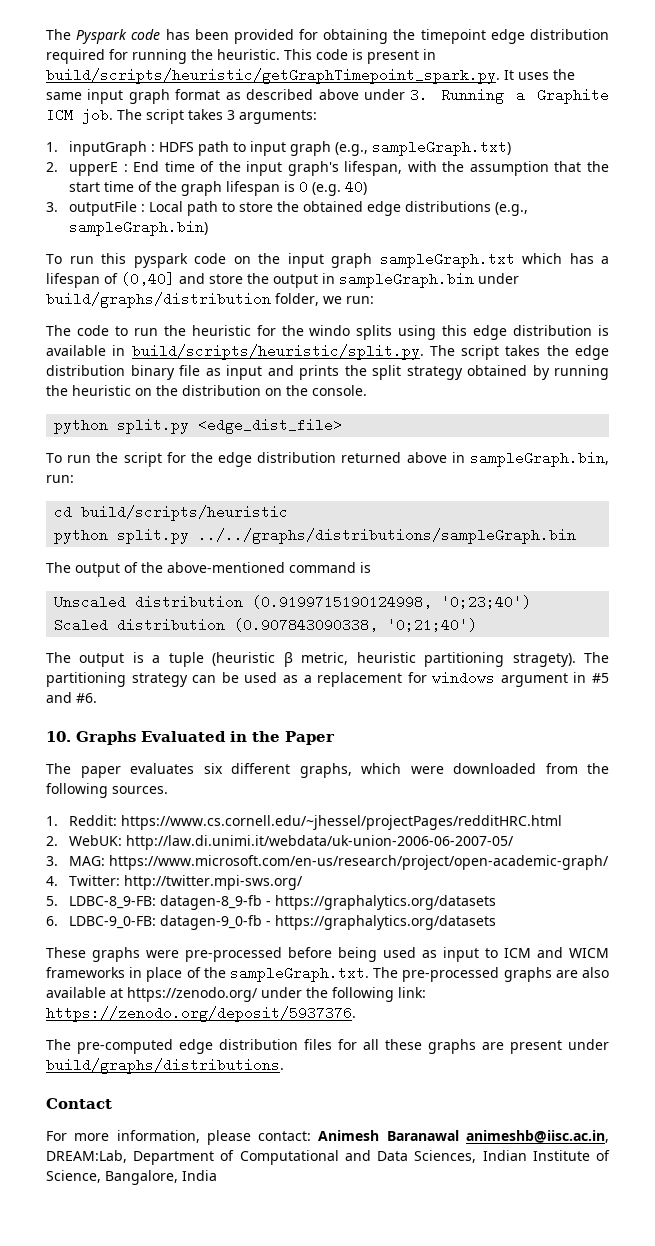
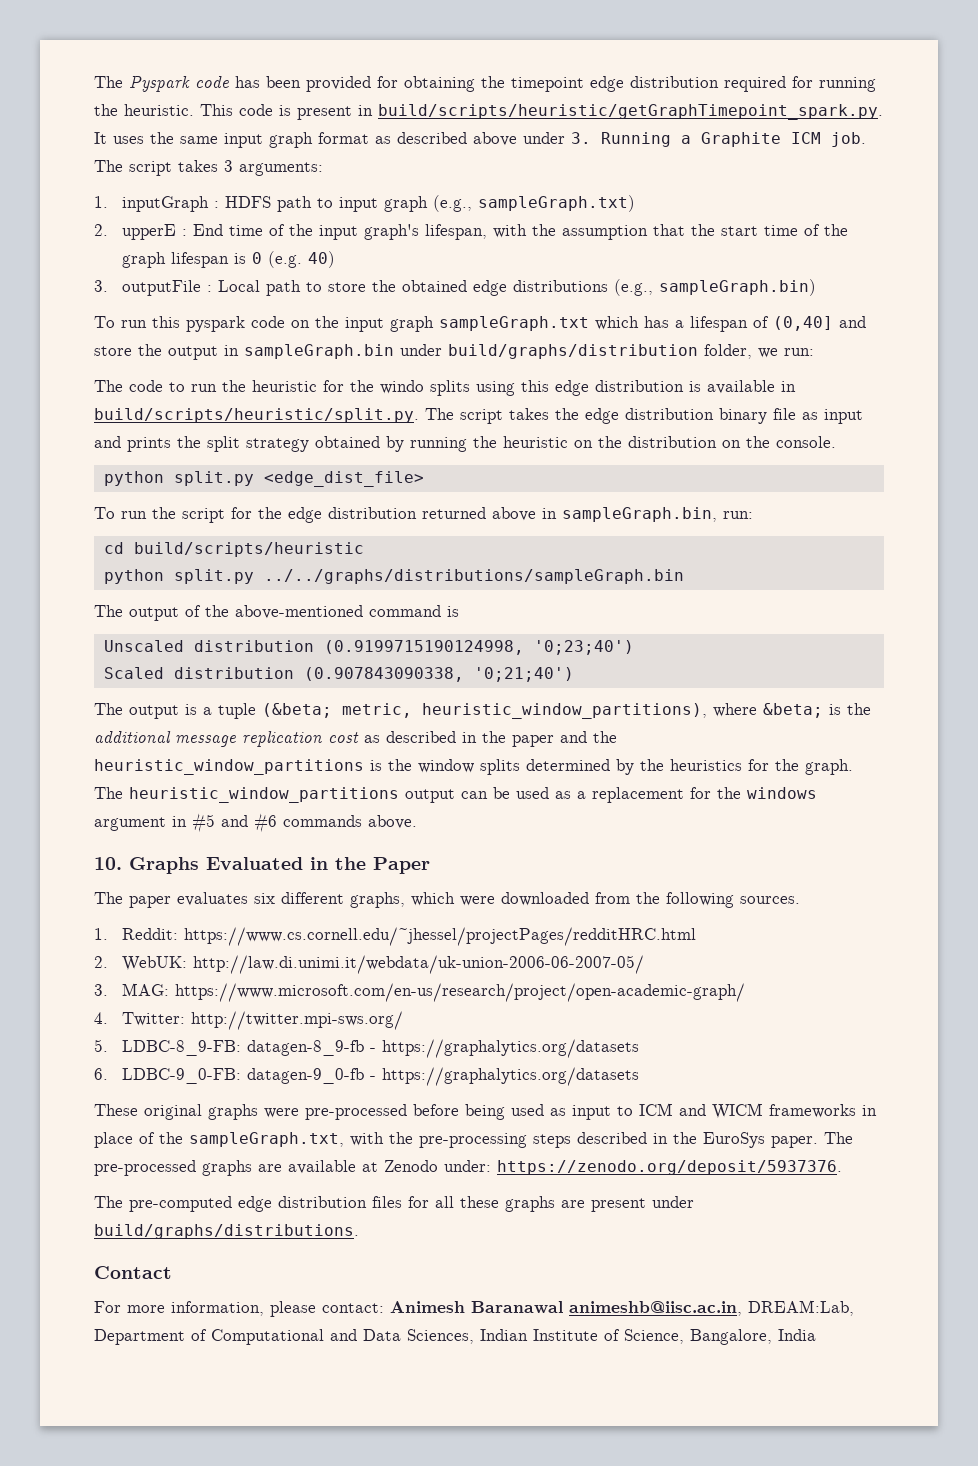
[212,652,609,667] [46,672,188,687] (heuristic β metric, heuristic partitioning stragety). The partitioning strategy -> [262,703,871,719] [94,731,617,747] [94,759,853,775] [94,787,455,803] (&beta; metric, heuristic_window_partitions), where &beta; is the additional message replication cost as described in the paper and the heuristic_window_partitions is the window splits determined by the heuristics for the graph. The heuristic_window_partitions output
(427, 677) none -> [717,787,741,799] the
[76,693,97,703] #6. -> [254,813,417,833] #6 commands above.
(86, 952) none -> [144,1104,202,1120] original
[229,966,369,982] sampleGraph.txt. -> [189,1132,818,1148] sampleGraph.txt, with the pre-processing steps described in the EuroSys paper.
[582,967,609,978] also -> (282, 1168) none
[127,987,426,1002] https://zenodo.org/ under the following link: -> [384,1160,491,1172] Zenodo under:

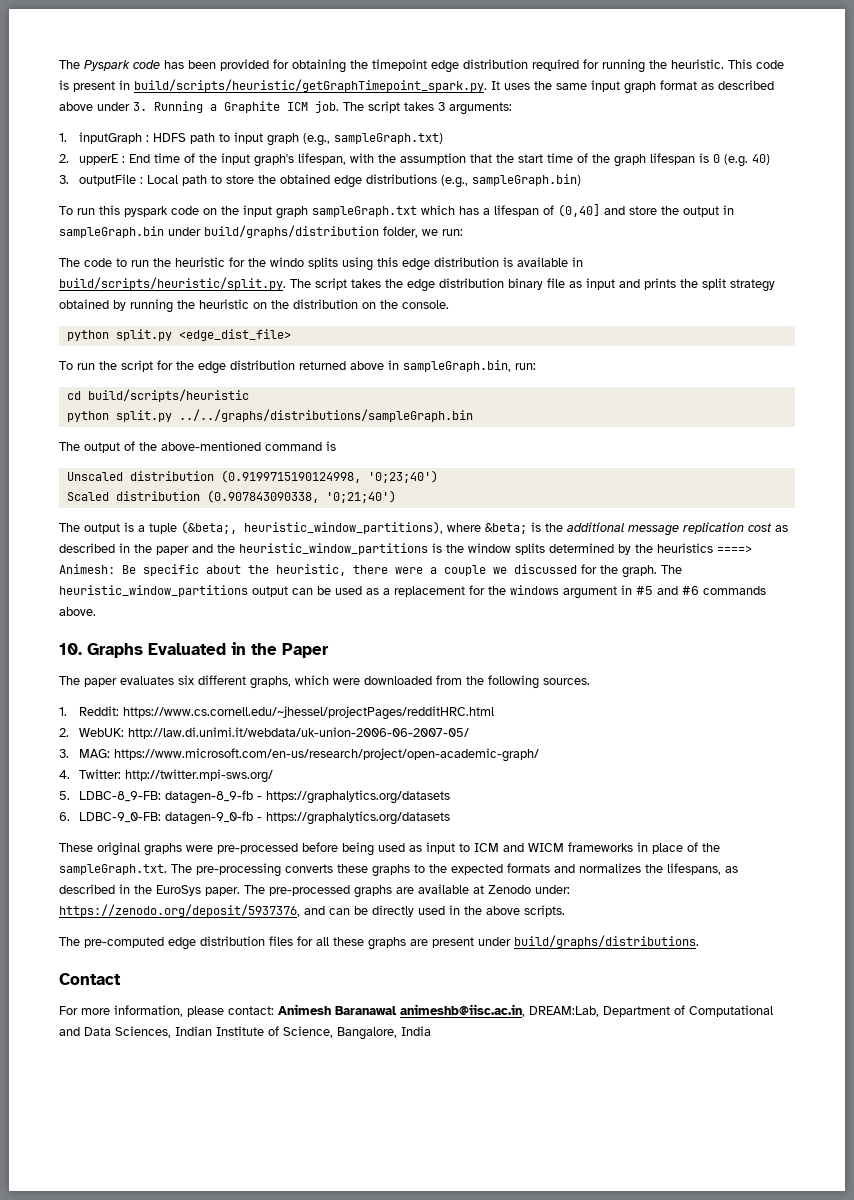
[262,703,412,718] (&beta; metric, -> [181,521,237,534] (&beta;,
(742, 765) none -> [717,545,752,553] [59,564,577,576] ====> Animesh: Be specific about the heuristic, there were a couple we discussed
[189,1132,571,1148] sampleGraph.txt, with the pre-processing steps -> [59,863,738,877] sampleGraph.txt. The pre-processing converts these graphs to the expected formats and normalizes the lifespans, as
[497,1160,842,1175] https://zenodo.org/deposit/5937376. -> [59,904,565,917] https://zenodo.org/deposit/5937376, and can be directly used in the above scripts.

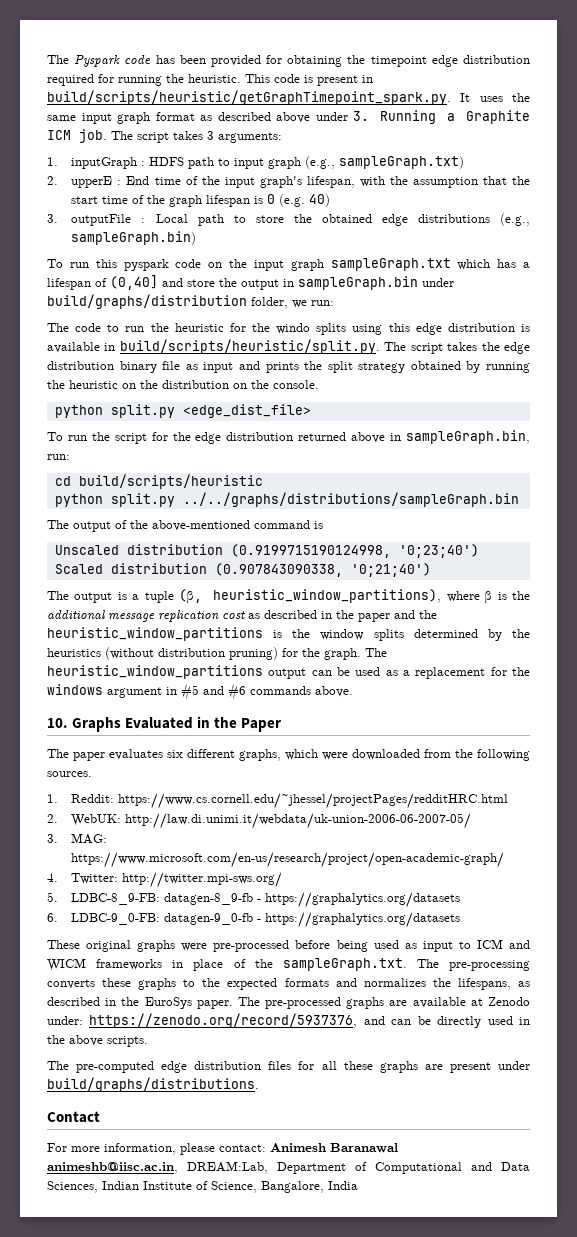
[181,521,237,534] (&beta;, -> [179,589,203,604] (β,
[485,523,527,534] &beta; -> [485,591,493,604] β
[717,545,752,553] [59,564,577,576] ====> Animesh: Be specific about the heuristic, there were a couple we discussed -> [105,647,278,660] (without distribution pruning)
[59,904,300,917] https://zenodo.org/deposit/5937376, -> [89,1013,358,1028] https://zenodo.org/record/5937376,

